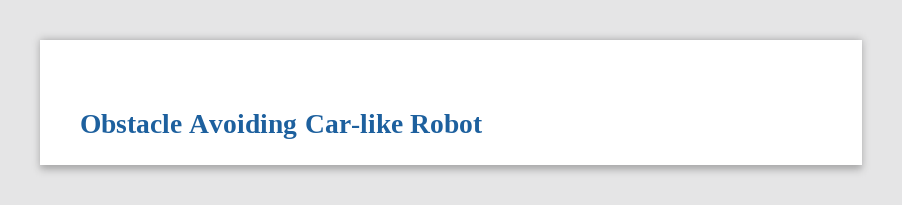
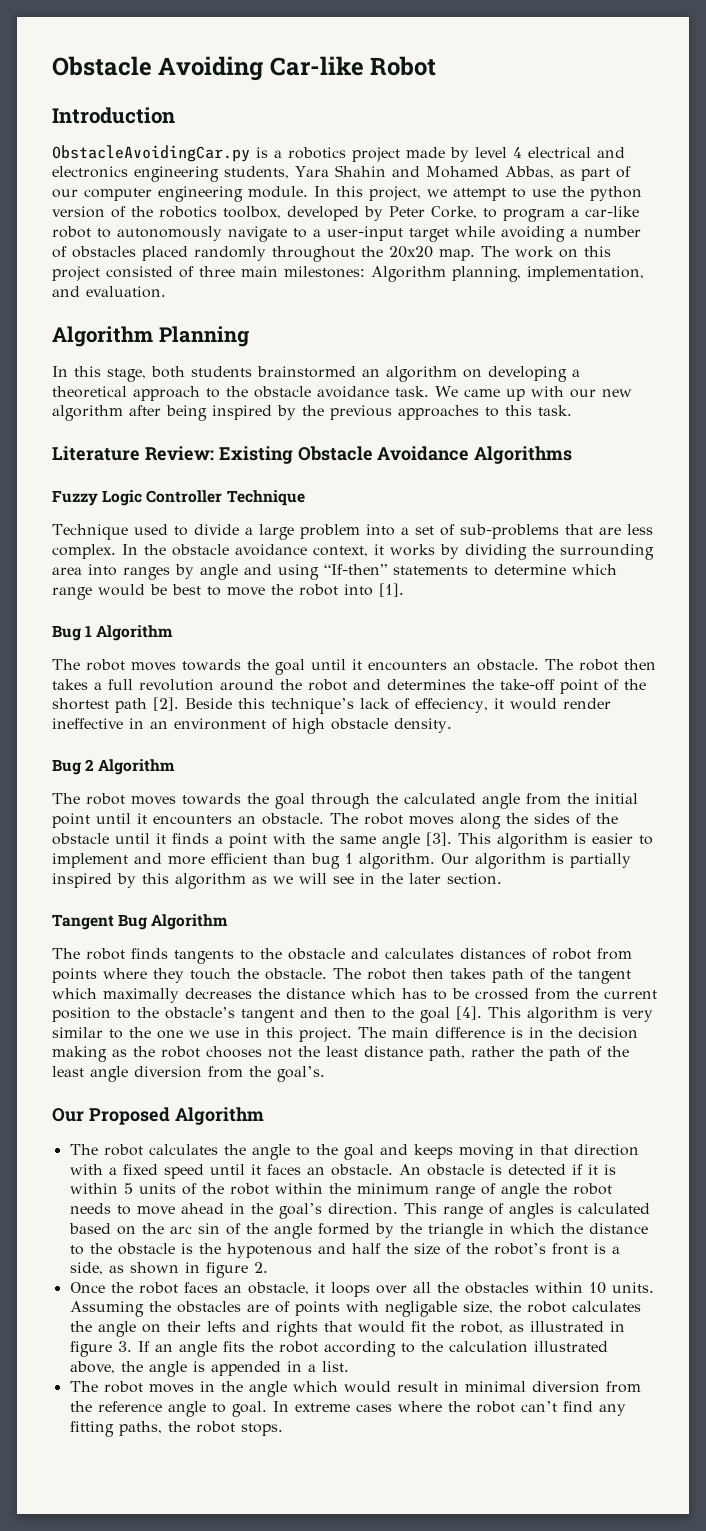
(484, 123) none -> [52,107,175,124] [52,145,625,162] [52,165,631,182] [52,186,642,202] [52,206,639,222] [52,226,641,242] [52,246,611,262] [52,266,644,282] [52,286,166,298] [52,326,249,347] [52,366,580,382] [52,386,632,401] [52,405,572,421] [52,446,573,464] [52,490,305,506] [52,524,653,540] [52,544,654,560] [52,564,617,580] [52,583,404,600] [52,625,174,641] [52,659,656,675] [52,679,646,694] [52,697,611,714] [52,718,452,734] [52,759,176,775] [52,793,638,809] [52,813,618,829] [52,832,653,849] [52,853,631,869] [52,873,502,889] [52,914,229,930] [52,948,632,964] [52,968,631,984] [52,988,657,1003] [52,1006,653,1023] [52,1027,638,1042] [52,1046,629,1062] [52,1066,325,1082] [52,1107,264,1125] [69,1144,639,1160] [69,1164,616,1179] [69,1183,612,1199] [69,1203,650,1219] [68,1223,648,1239] [69,1243,620,1258] [69,1262,268,1278] [69,1282,654,1297] [69,1301,641,1317] [69,1321,625,1337] [69,1341,608,1357] [69,1361,349,1377] [69,1381,641,1397] [69,1401,626,1417] [69,1421,283,1437] // Introduction // ObstacleAvoidingCar.py is a robotics project made by level 4 electrical and electronics engineering students, Yara Shahin and Mohamed Abbas, as part of our computer engineering module. In this project, we attempt to use the python version of the robotics toolbox, developed by Peter Corke, to program a car-like robot to autonomously navigate to a user-input target while avoiding a number of obstacles placed randomly throughout the 20x20 map. The work on this project consisted of three main milestones: Algorithm planning, implementation, and evaluation. // Algorithm Planning // In this stage, both students brainstormed an algorithm on developing a theoretical approach to the obstacle avoidance task. We came up with our new algorithm after being inspired by the previous approaches to this task. // Literature Review: Existing Obstacle Avoidance Algorithms // Fuzzy Logic Controller Technique // Technique used to divide a large problem into a set of sub-problems that are less complex. In the obstacle avoidance context, it works by dividing the surrounding area into ranges by angle and using “If-then” statements to determine which range would be best to move the robot into [1]. // Bug 1 Algorithm // The robot moves towards the goal until it encounters an obstacle. The robot then takes a full revolution around the robot and determines the take-off point of the shortest path [2]. Beside this technique’s lack of effeciency, it would render ineffective in an environment of high obstacle density. // Bug 2 Algorithm // The robot moves towards the goal through the calculated angle from the initial point until it encounters an obstacle. The robot moves along the sides of the obstacle until it finds a point with the same angle [3]. This algorithm is easier to implement and more efficient than bug 1 algorithm. Our algorithm is partially inspired by this algorithm as we will see in the later section. // Tangent Bug Algorithm // The robot finds tangents to the obstacle and calculates distances of robot from points where they touch the obstacle. The robot then takes path of the tangent which maximally decreases the distance which has to be crossed from the current position to the obstacle’s tangent and then to the goal [4]. This algorithm is very similar to the one we use in this project. The main difference is in the decision making as the robot chooses not the least distance path, rather the path of the least angle diversion from the goal’s. // Our Proposed Algorithm // The robot calculates the angle to the goal and keeps moving in that direction with a fixed speed until it faces an obstacle. An obstacle is detected if it is within 5 units of the robot within the minimum range of angle the robot needs to move ahead in the goal’s direction. This range of angles is calculated based on the arc sin of the angle formed by the triangle in which the distance to the obstacle is the hypotenous and half the size of the robot’s front is a side, as shown in figure 2. // Once the robot faces an obstacle, it loops over all the obstacles within 10 units. Assuming the obstacles are of points with negligable size, the robot calculates the angle on their lefts and rights that would fit the robot, as illustrated in figure 3. If an angle fits the robot according to the calculation illustrated above, the angle is appended in a list. // The robot moves in the angle which would result in minimal diversion from the reference angle to goal. In extreme cases where the robot can’t find any fitting paths, the robot stops.

